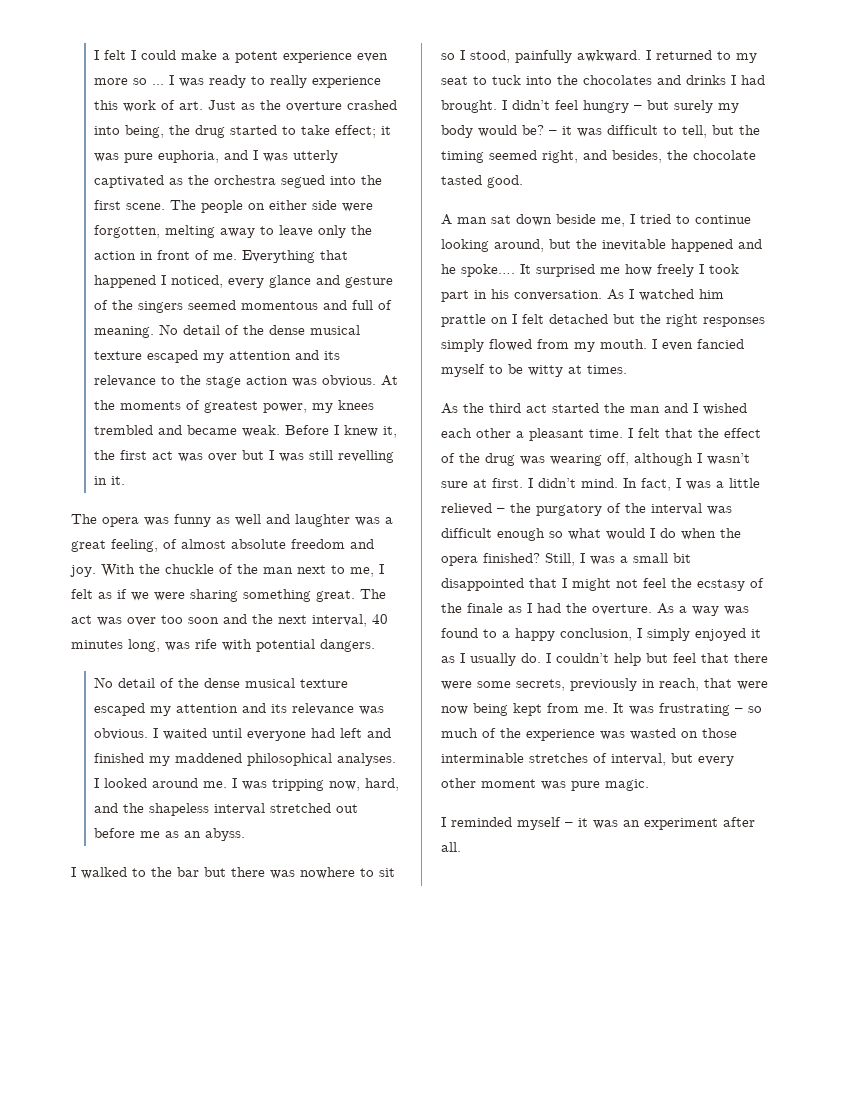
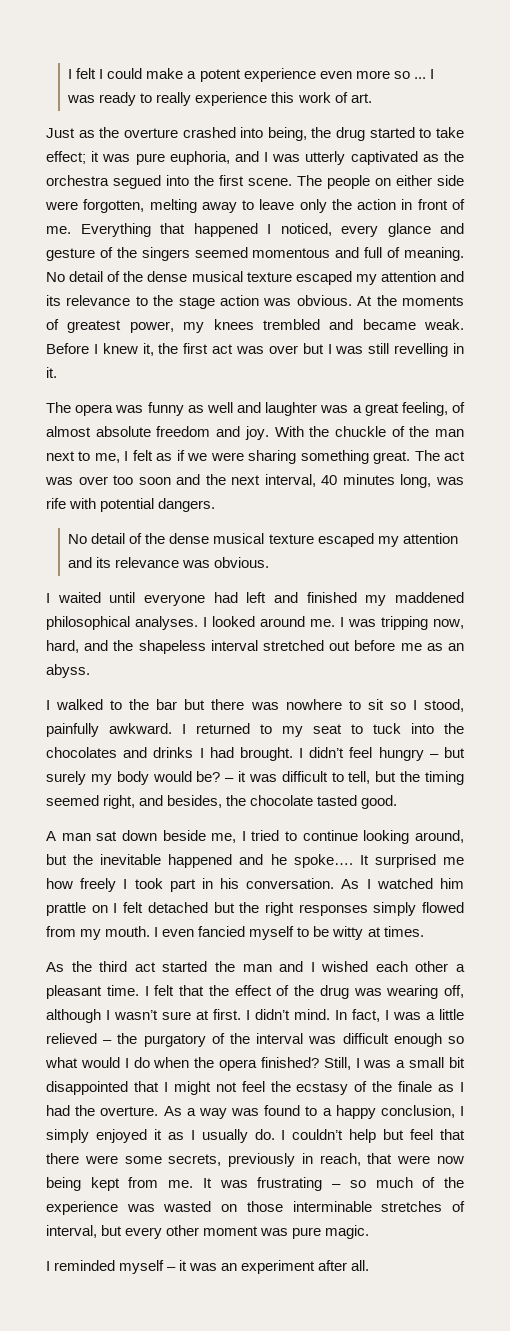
(203, 105) none -> (372, 98) //
(148, 734) none -> (270, 562) //

